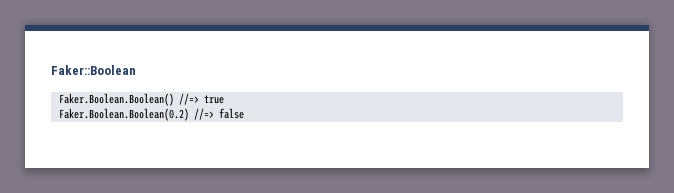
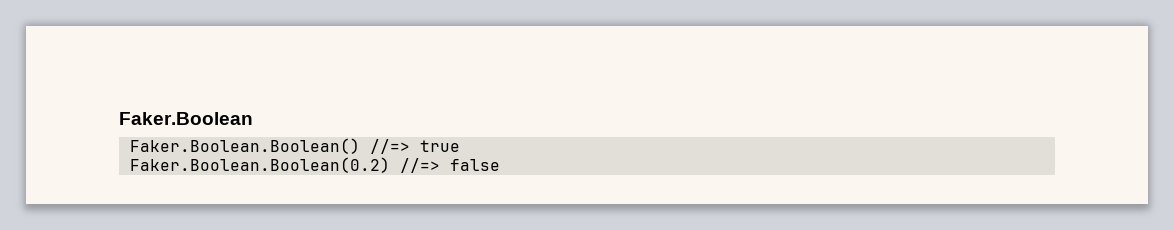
[51,65,136,75] Faker::Boolean -> [119,112,253,125] Faker.Boolean

